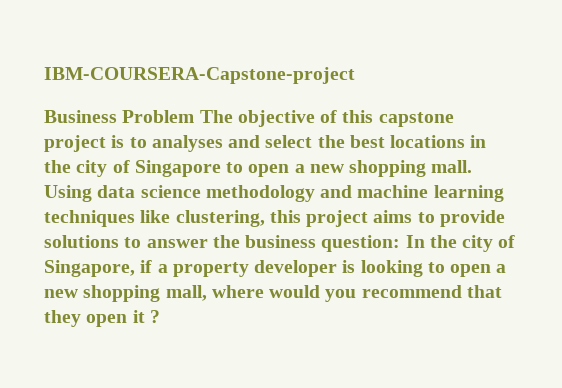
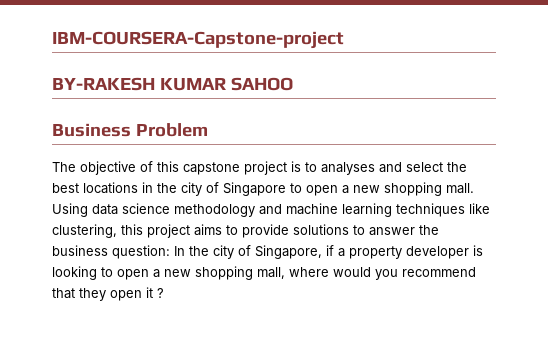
(355, 75) none -> [52,77,293,91] // BY-RAKESH KUMAR SAHOO
(195, 116) none -> (208, 130) //

